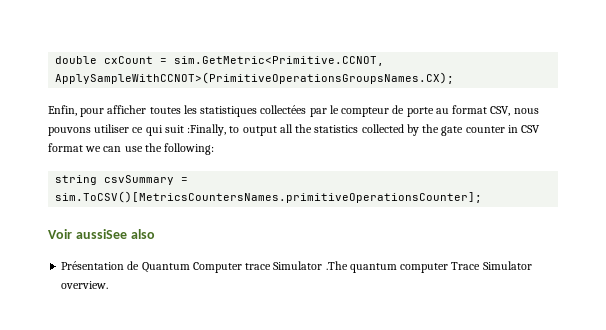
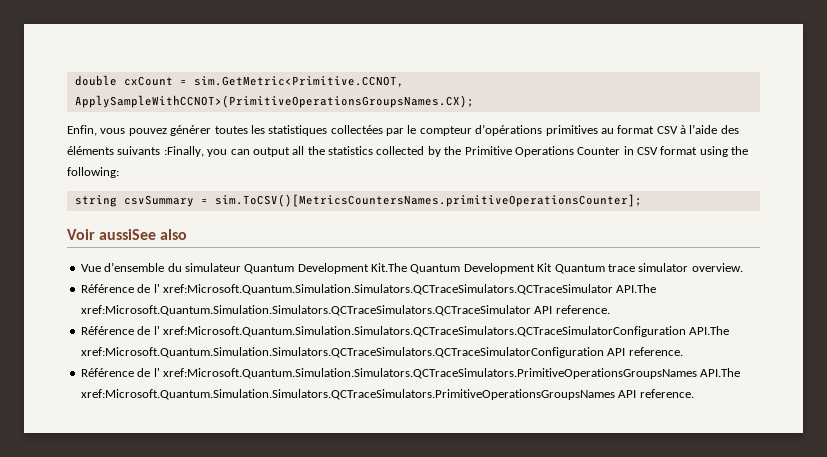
[80,105,147,117] pour afficher -> [100,125,212,136] vous pouvez générer
[392,105,539,117] [48,124,240,136] de porte au format CSV, nous pouvons utiliser ce qui suit :Finally, to -> [475,124,739,136] [67,146,250,157] d’opérations primitives au format CSV à l’aide des éléments suivants :Finally, you can
[441,125,541,136] [48,143,143,152] gate counter in CSV format we can use -> [464,146,728,157] Primitive Operations Counter in CSV format using
[61,261,532,273] [61,281,109,289] Présentation de Quantum Computer trace Simulator .The quantum computer Trace Simulator overview. -> [80,262,743,274] [80,284,657,295] [80,305,610,316] [80,326,730,337] [80,347,683,358] [80,368,741,379] [80,389,694,400] Vue d’ensemble du simulateur Quantum Development Kit.The Quantum Development Kit Quantum trace simulator overview. // Référence de l' xref:Microsoft.Quantum.Simulation.Simulators.QCTraceSimulators.QCTraceSimulator API.The xref:Microsoft.Quantum.Simulation.Simulators.QCTraceSimulators.QCTraceSimulator API reference. // Référence de l' xref:Microsoft.Quantum.Simulation.Simulators.QCTraceSimulators.QCTraceSimulatorConfiguration API.The xref:Microsoft.Quantum.Simulation.Simulators.QCTraceSimulators.QCTraceSimulatorConfiguration API reference. // Référence de l' xref:Microsoft.Quantum.Simulation.Simulators.QCTraceSimulators.PrimitiveOperationsGroupsNames API.The xref:Microsoft.Quantum.Simulation.Simulators.QCTraceSimulators.PrimitiveOperationsGroupsNames API reference.

